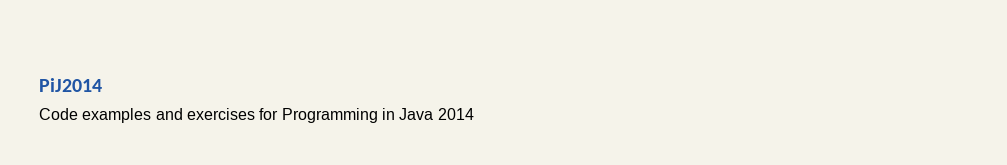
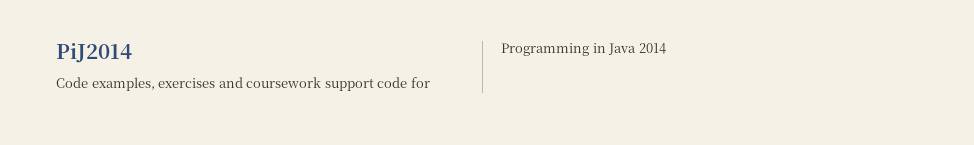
[82,108,255,123] examples and exercises -> [91,77,408,91] examples, exercises and coursework support code

